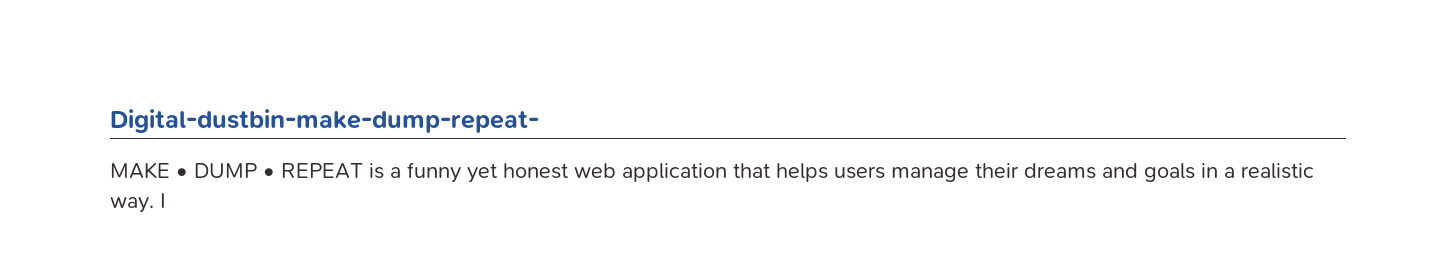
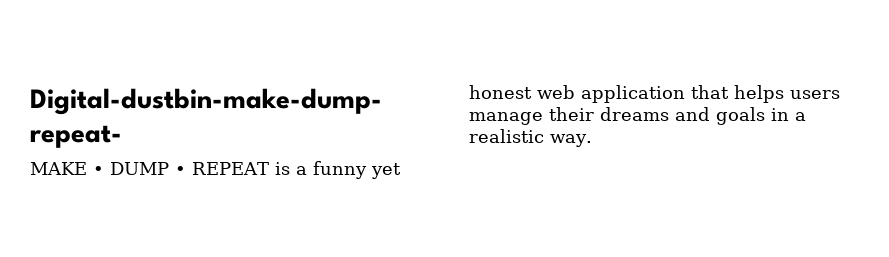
[160,193,166,208] I -> (592, 140) none

